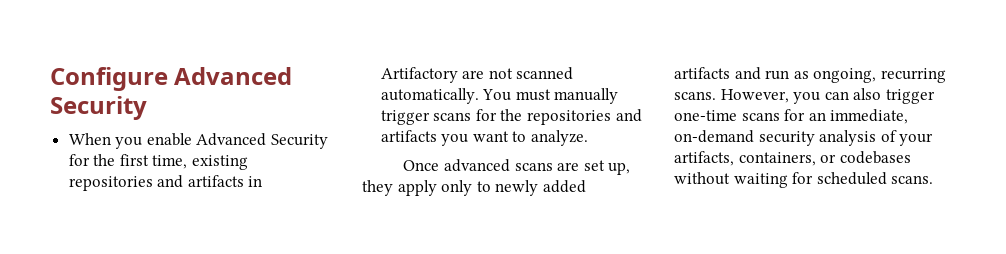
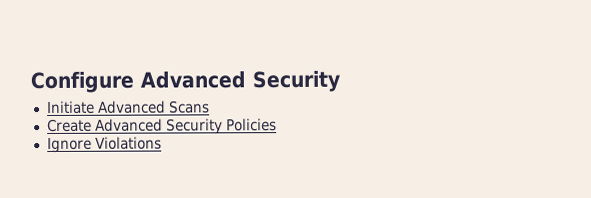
[68,133,329,149] [68,154,249,170] [68,175,263,191] [380,67,574,83] [380,88,619,104] [380,109,642,125] [380,130,589,146] [403,159,631,175] [362,180,586,196] [674,67,946,83] [674,88,935,104] [674,109,909,124] [674,130,934,146] [674,151,911,166] [674,172,934,188] When you enable Advanced Security for the first time, existing repositories and artifacts in Artifactory are not scanned automatically. You must manually trigger scans for the repositories and artifacts you want to analyze. // Once advanced scans are set up, they apply only to newly added artifacts and run as ongoing, recurring scans. However, you can also trigger one-time scans for an immediate, on-demand security analysis of your artifacts, containers, or codebases without waiting for scheduled scans. -> [46,100,210,115] [46,118,277,135] [46,136,162,154] Initiate Advanced Scans // Create Advanced Security Policies // Ignore Violations

